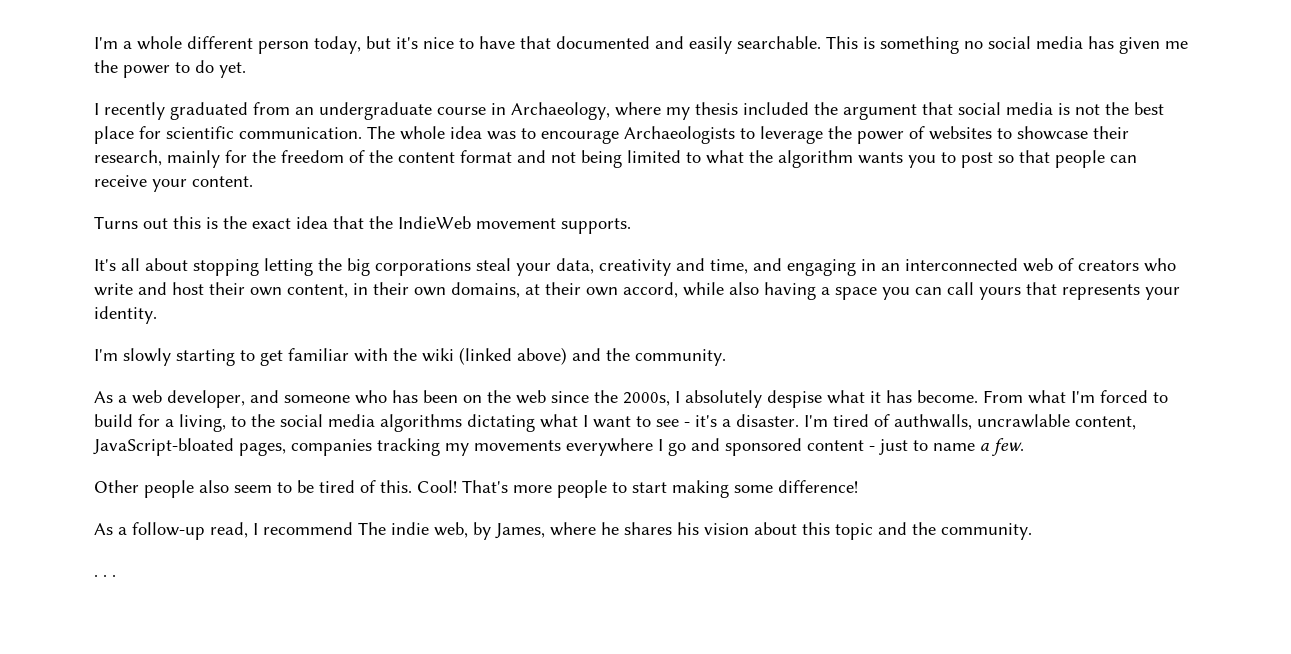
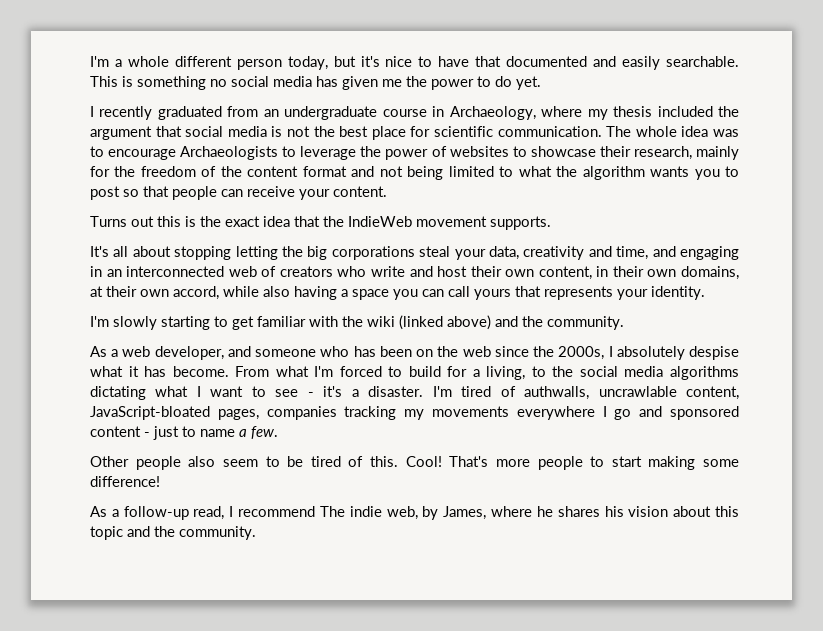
[94,574,116,577] // . . . -> (256, 533) none

